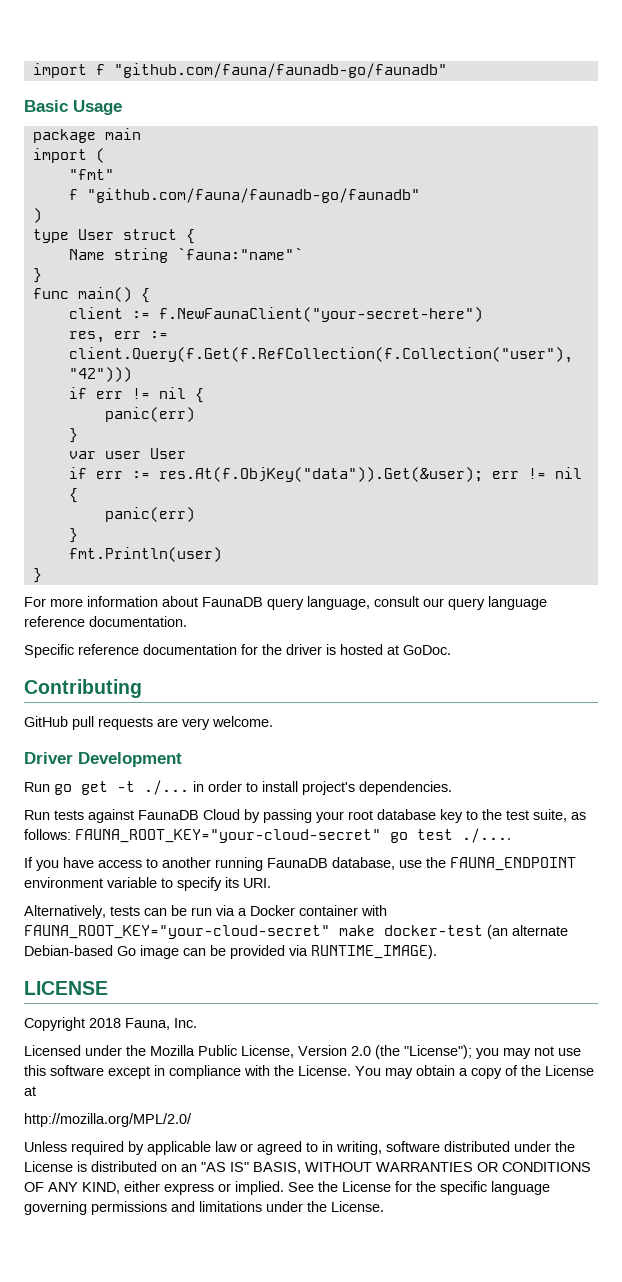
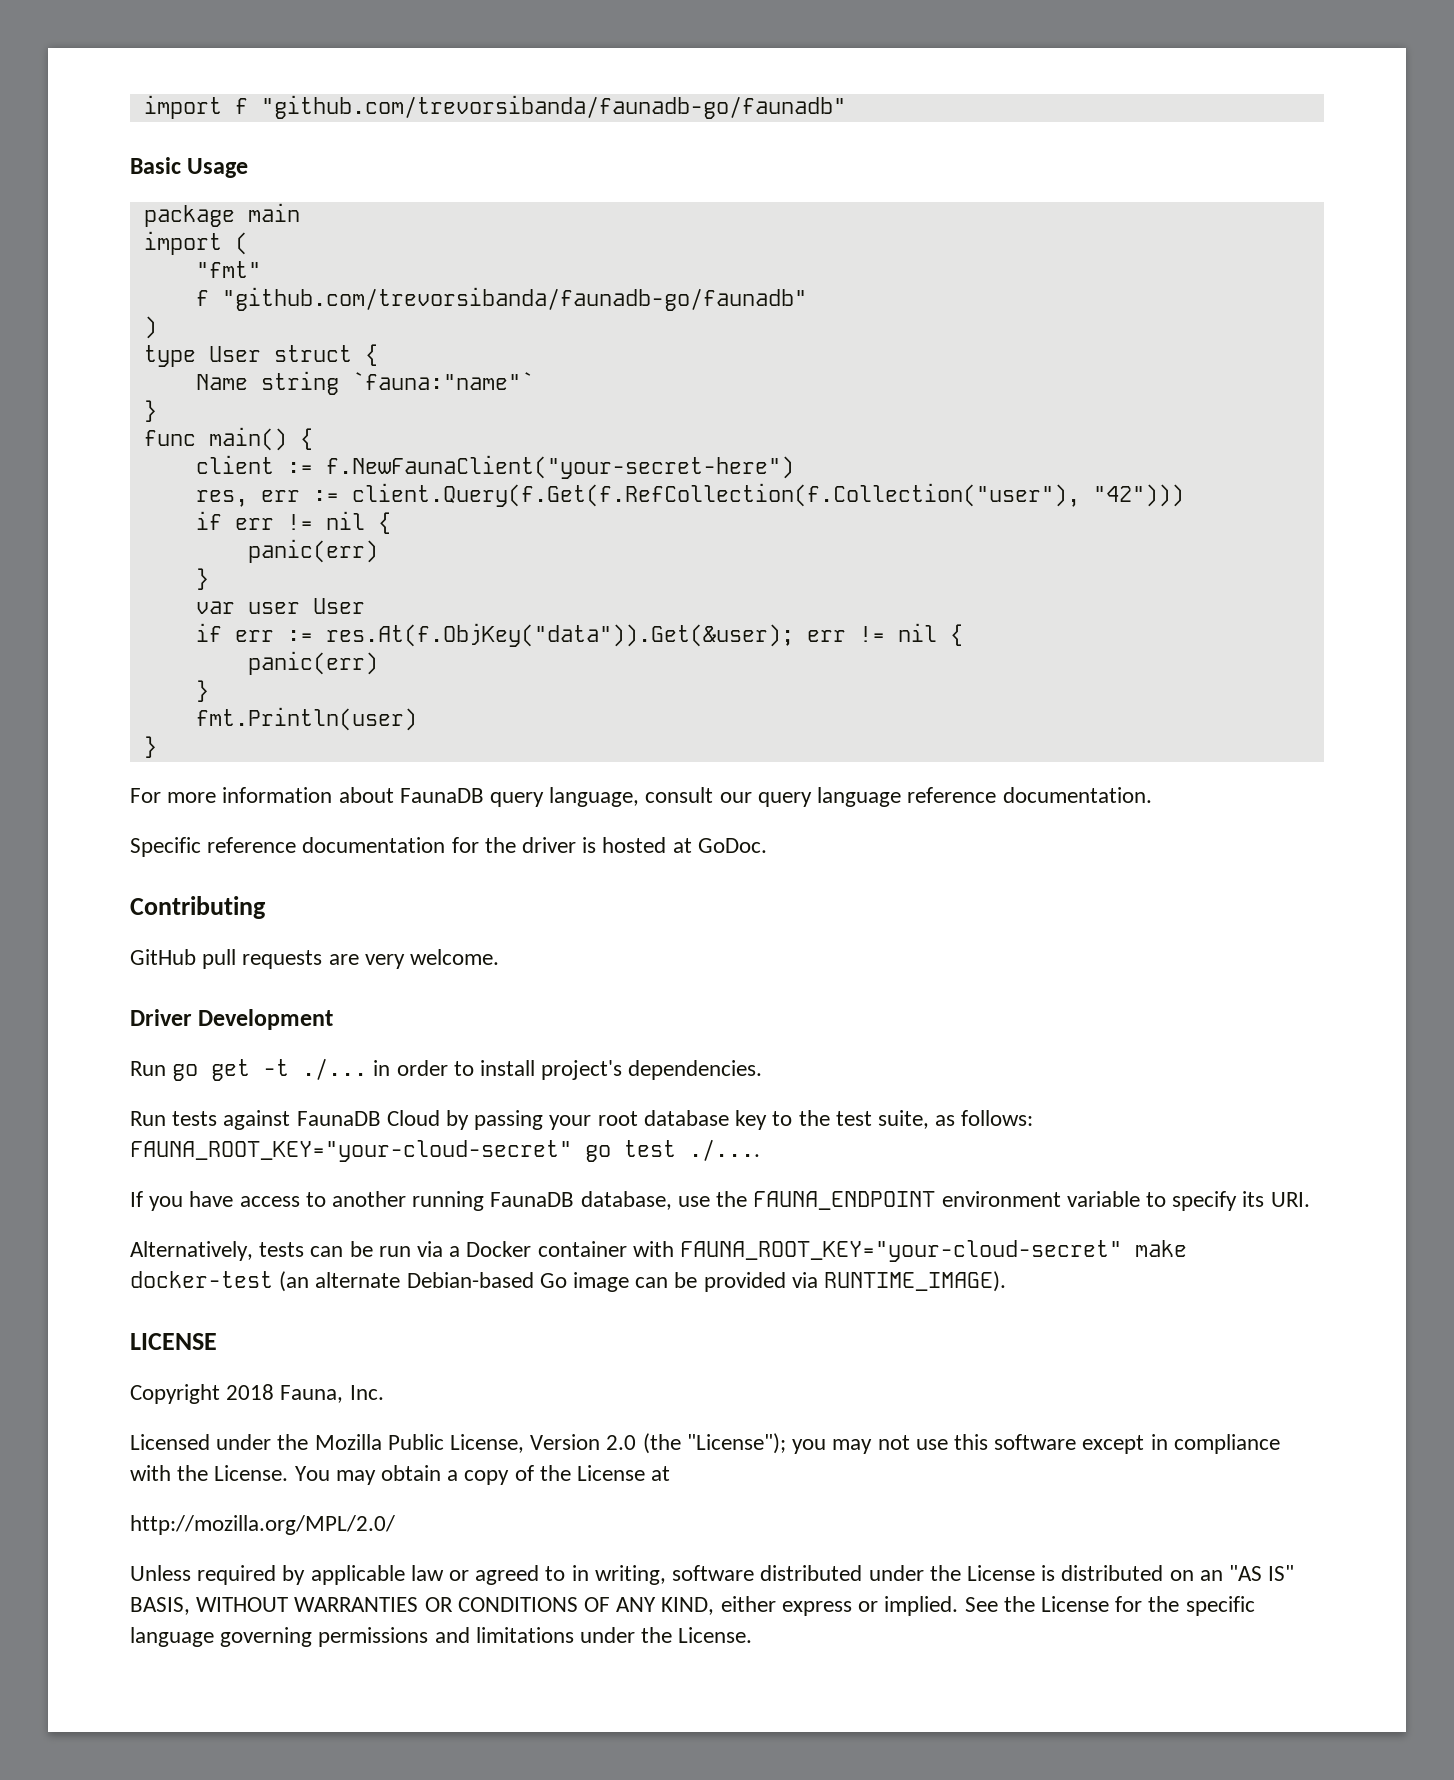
[113,63,447,78] "github.com/fauna/faunadb-go/faunadb" -> [260,95,846,119] "github.com/trevorsibanda/faunadb-go/faunadb"
[86,188,420,203] "github.com/fauna/faunadb-go/faunadb" -> [221,287,807,311] "github.com/trevorsibanda/faunadb-go/faunadb"

